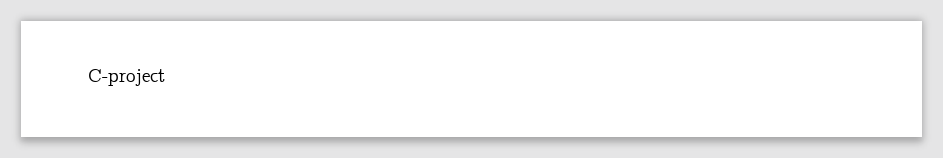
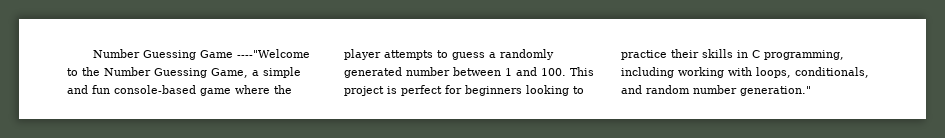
[88,69,165,86] C-project -> [93,49,311,60] [67,67,301,78] [67,85,292,96] [344,49,554,60] [344,67,594,78] [344,85,584,96] [621,49,844,60] [621,67,869,78] [621,85,811,96] Number Guessing Game ----"Welcome to the Number Guessing Game, a simple and fun console-based game where the player attempts to guess a randomly generated number between 1 and 100. This project is perfect for beginners looking to practice their skills in C programming, including working with loops, conditionals, and random number generation."

